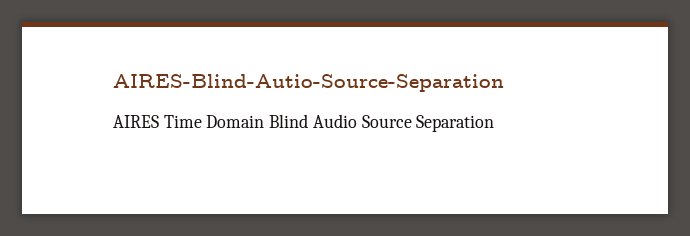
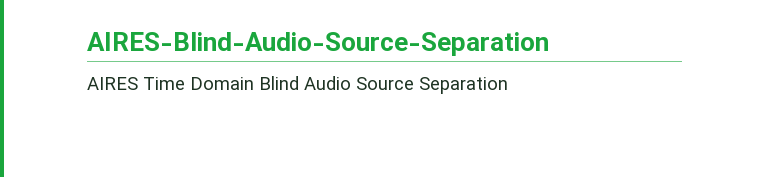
[113,74,504,92] AIRES-Blind-Autio-Source-Separation -> [87,32,549,56] AIRES-Blind-Audio-Source-Separation

